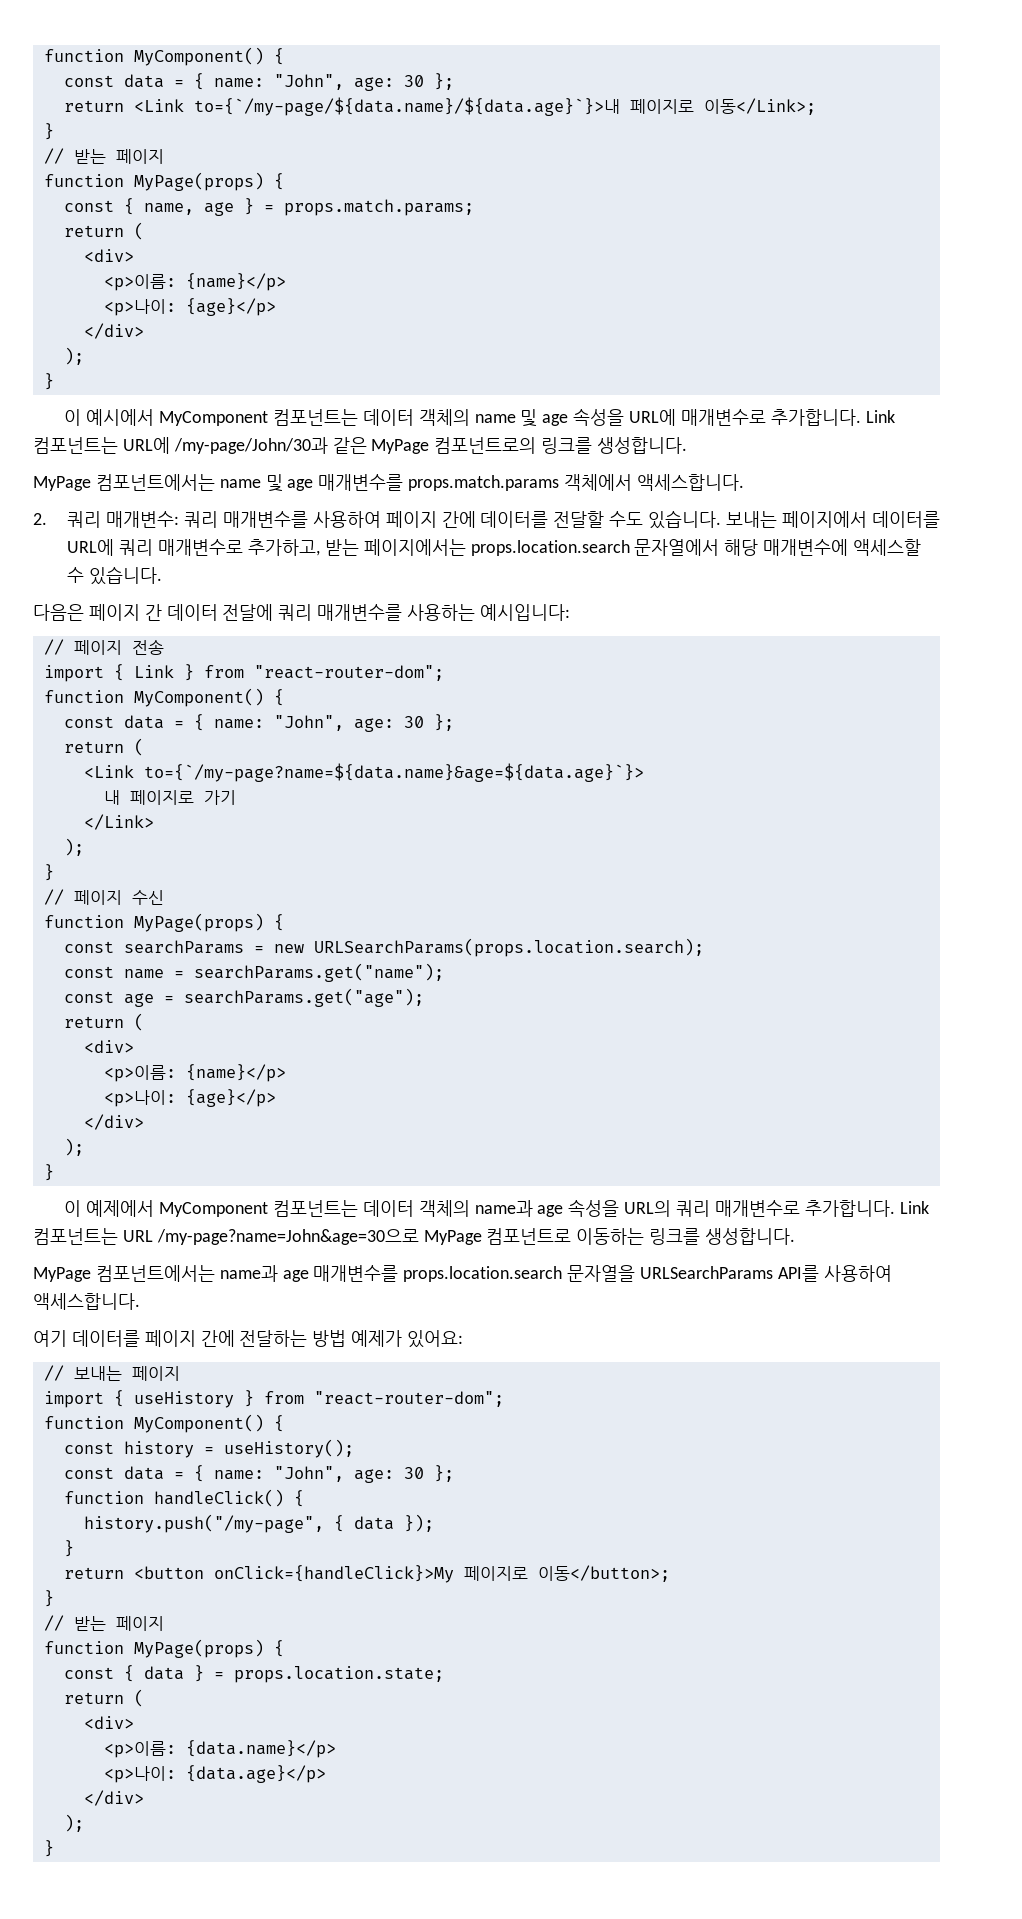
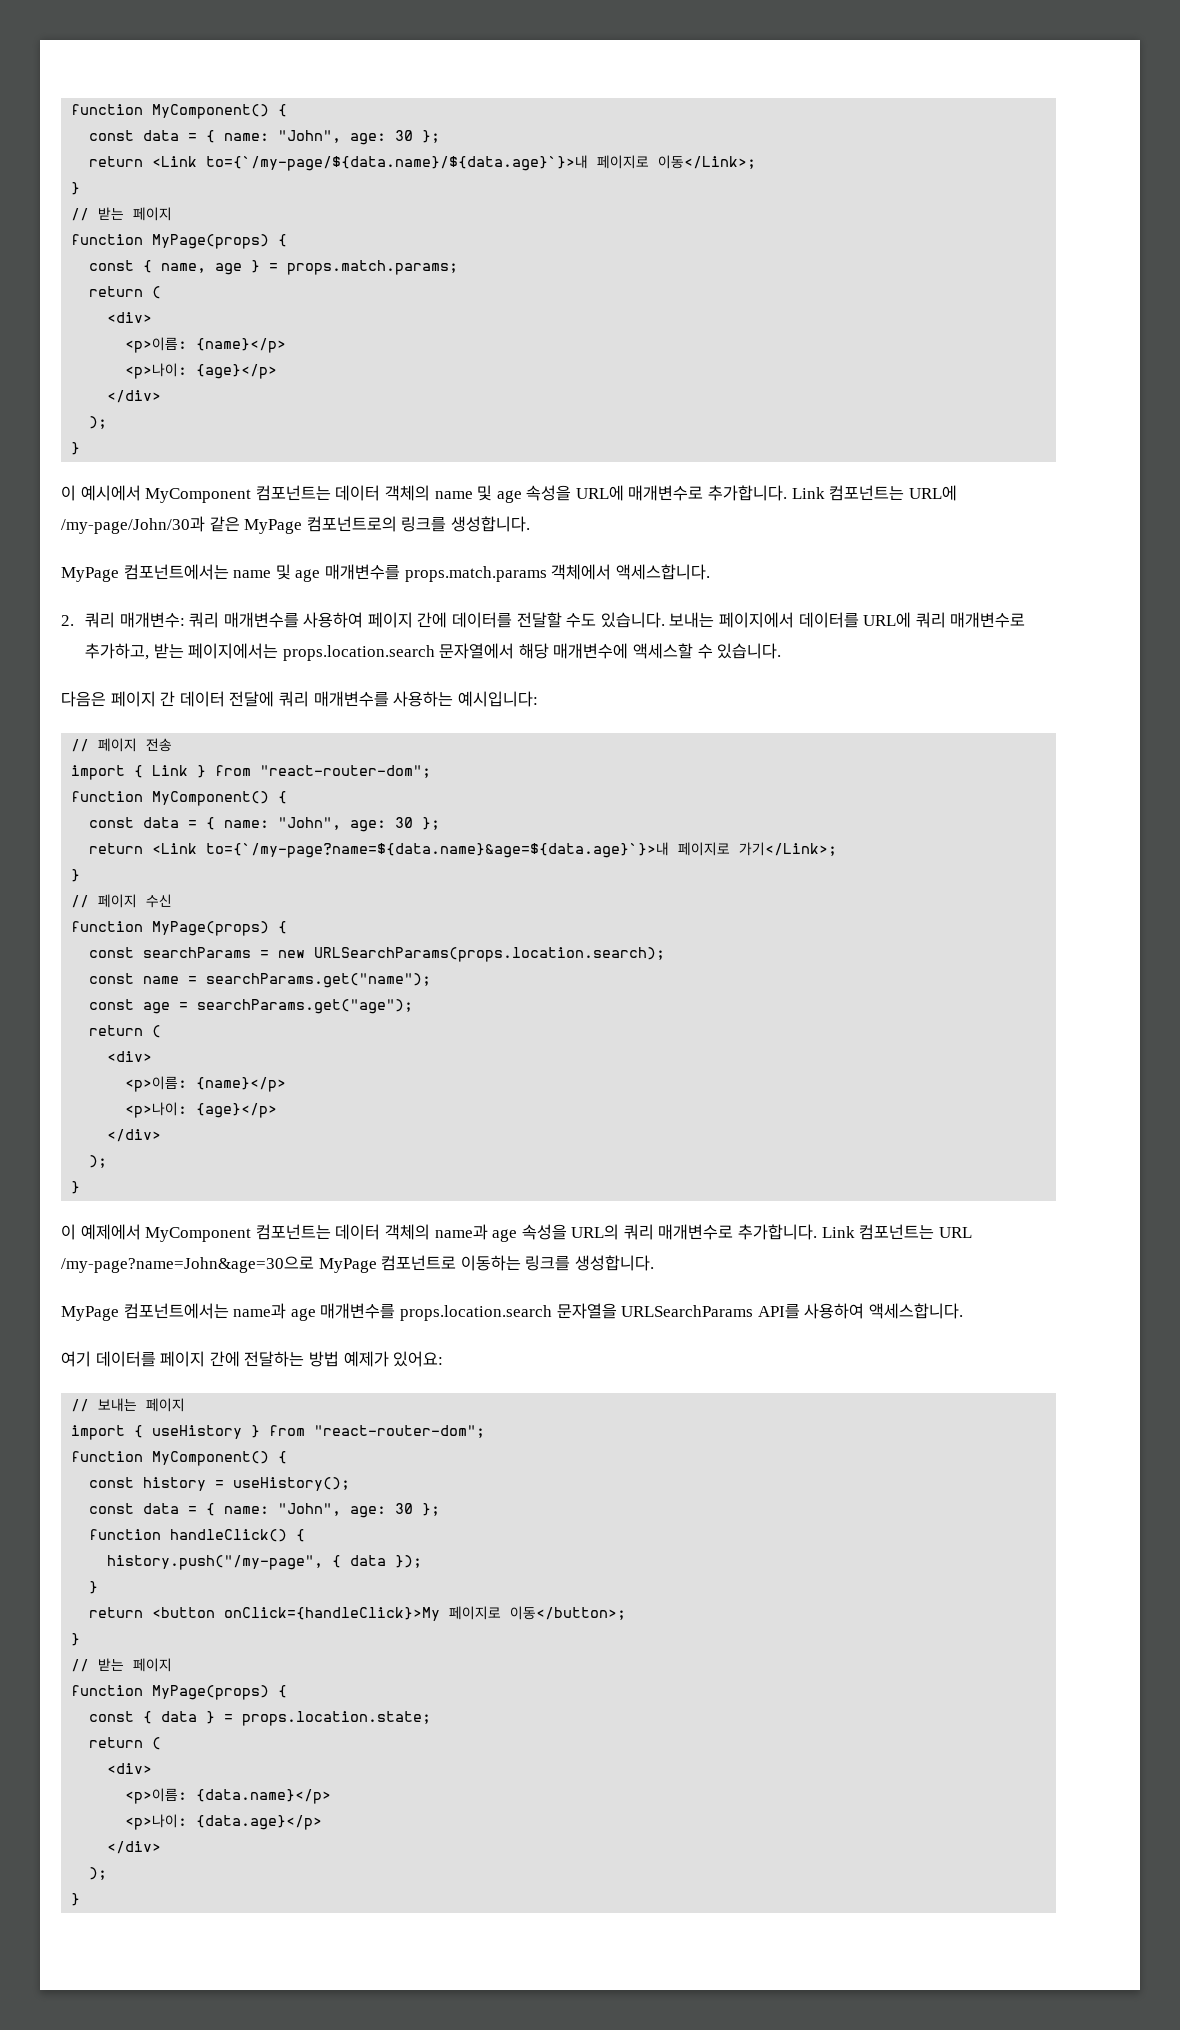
[133,738,144,756] [83,763,644,782] [103,790,236,805] [83,814,154,830] [63,838,84,856] ( // <Link to={`/my-page?name=${data.name}&age=${data.age}`}> // 내 페이지로 가기 // </Link> // ); -> [152,842,838,858] <Link to={`/my-page?name=${data.name}&age=${data.age}`}>내 페이지로 가기</Link>;

